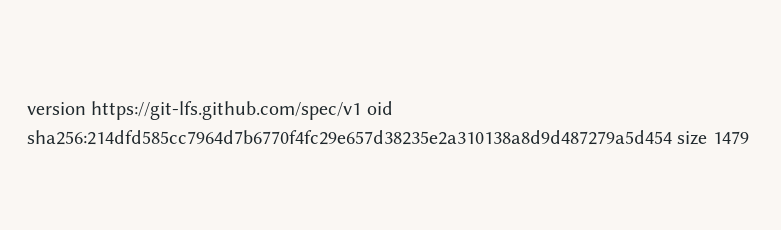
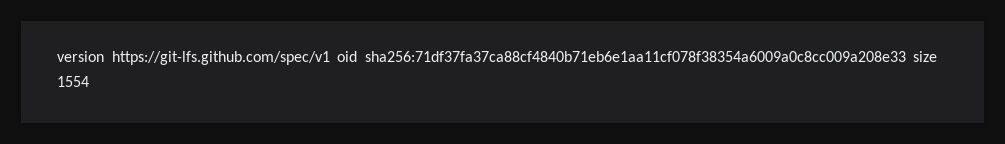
[27,130,749,145] sha256:214dfd585cc7964d7b6770f4fc29e657d38235e2a310138a8d9d487279a5d454 size 1479 -> [364,51,937,62] [57,76,89,87] sha256:71df37fa37ca88cf4840b71eb6e1aa11cf078f38354a6009a0c8cc009a208e33 size 1554

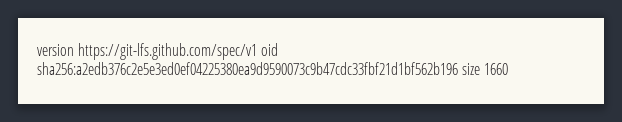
[364,51,937,62] [57,76,89,87] sha256:71df37fa37ca88cf4840b71eb6e1aa11cf078f38354a6009a0c8cc009a208e33 size 1554 -> [37,62,509,75] sha256:a2edb376c2e5e3ed0ef04225380ea9d9590073c9b47cdc33fbf21d1bf562b196 size 1660

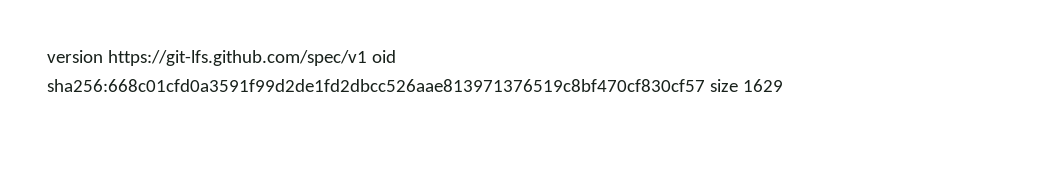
[37,62,509,75] sha256:a2edb376c2e5e3ed0ef04225380ea9d9590073c9b47cdc33fbf21d1bf562b196 size 1660 -> [47,79,783,92] sha256:668c01cfd0a3591f99d2de1fd2dbcc526aae813971376519c8bf470cf830cf57 size 1629

